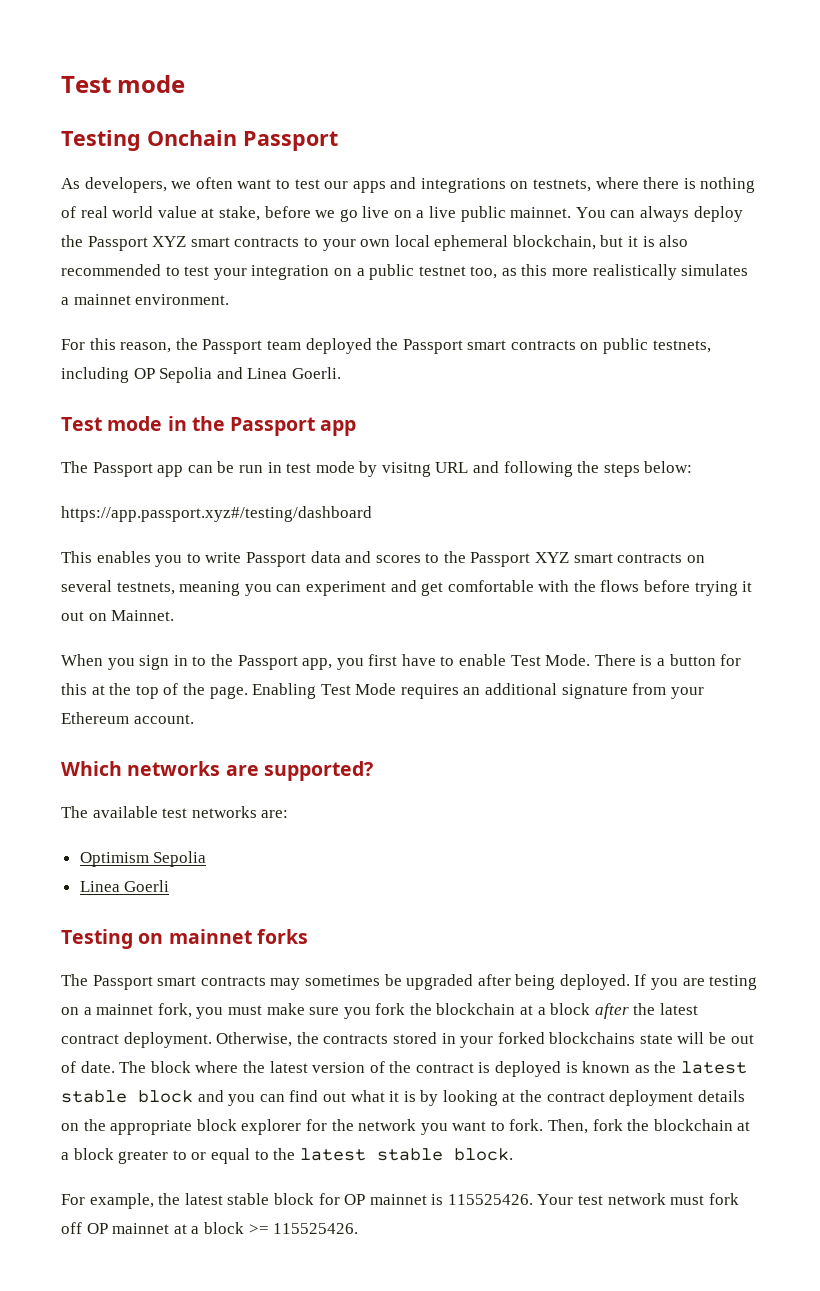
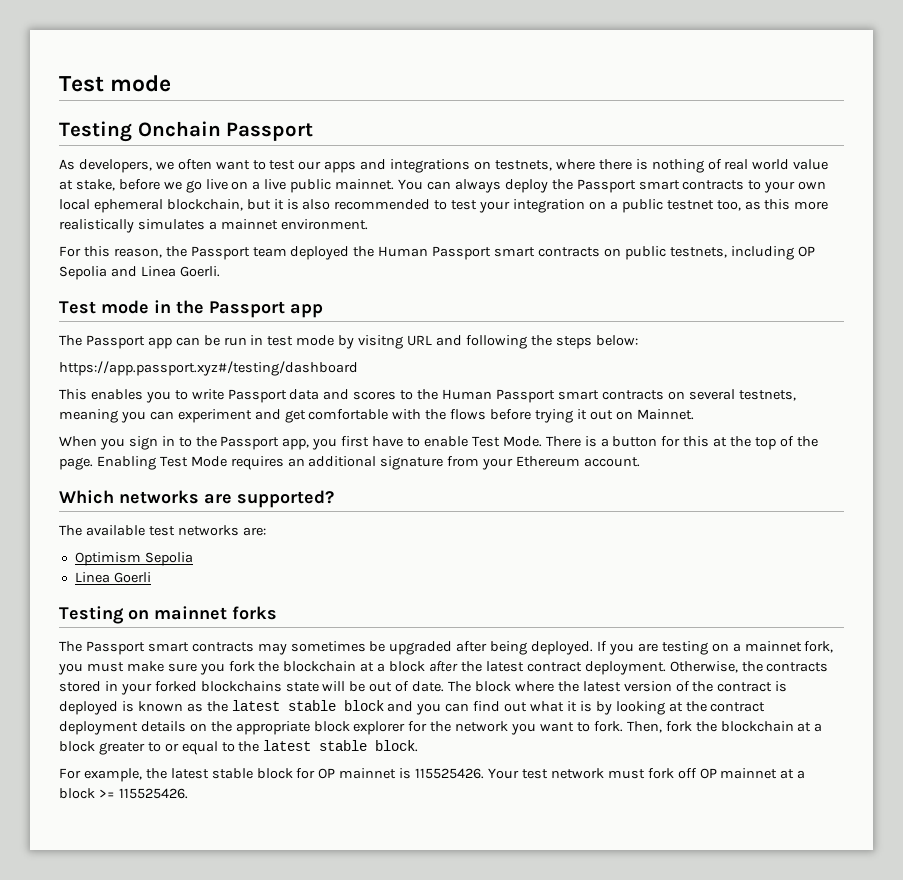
[152,236,187,247] XYZ -> (636, 186) none
(399, 344) none -> [378,246,429,257] Human
[470,552,570,567] Passport XYZ -> [442,389,555,403] Human Passport

